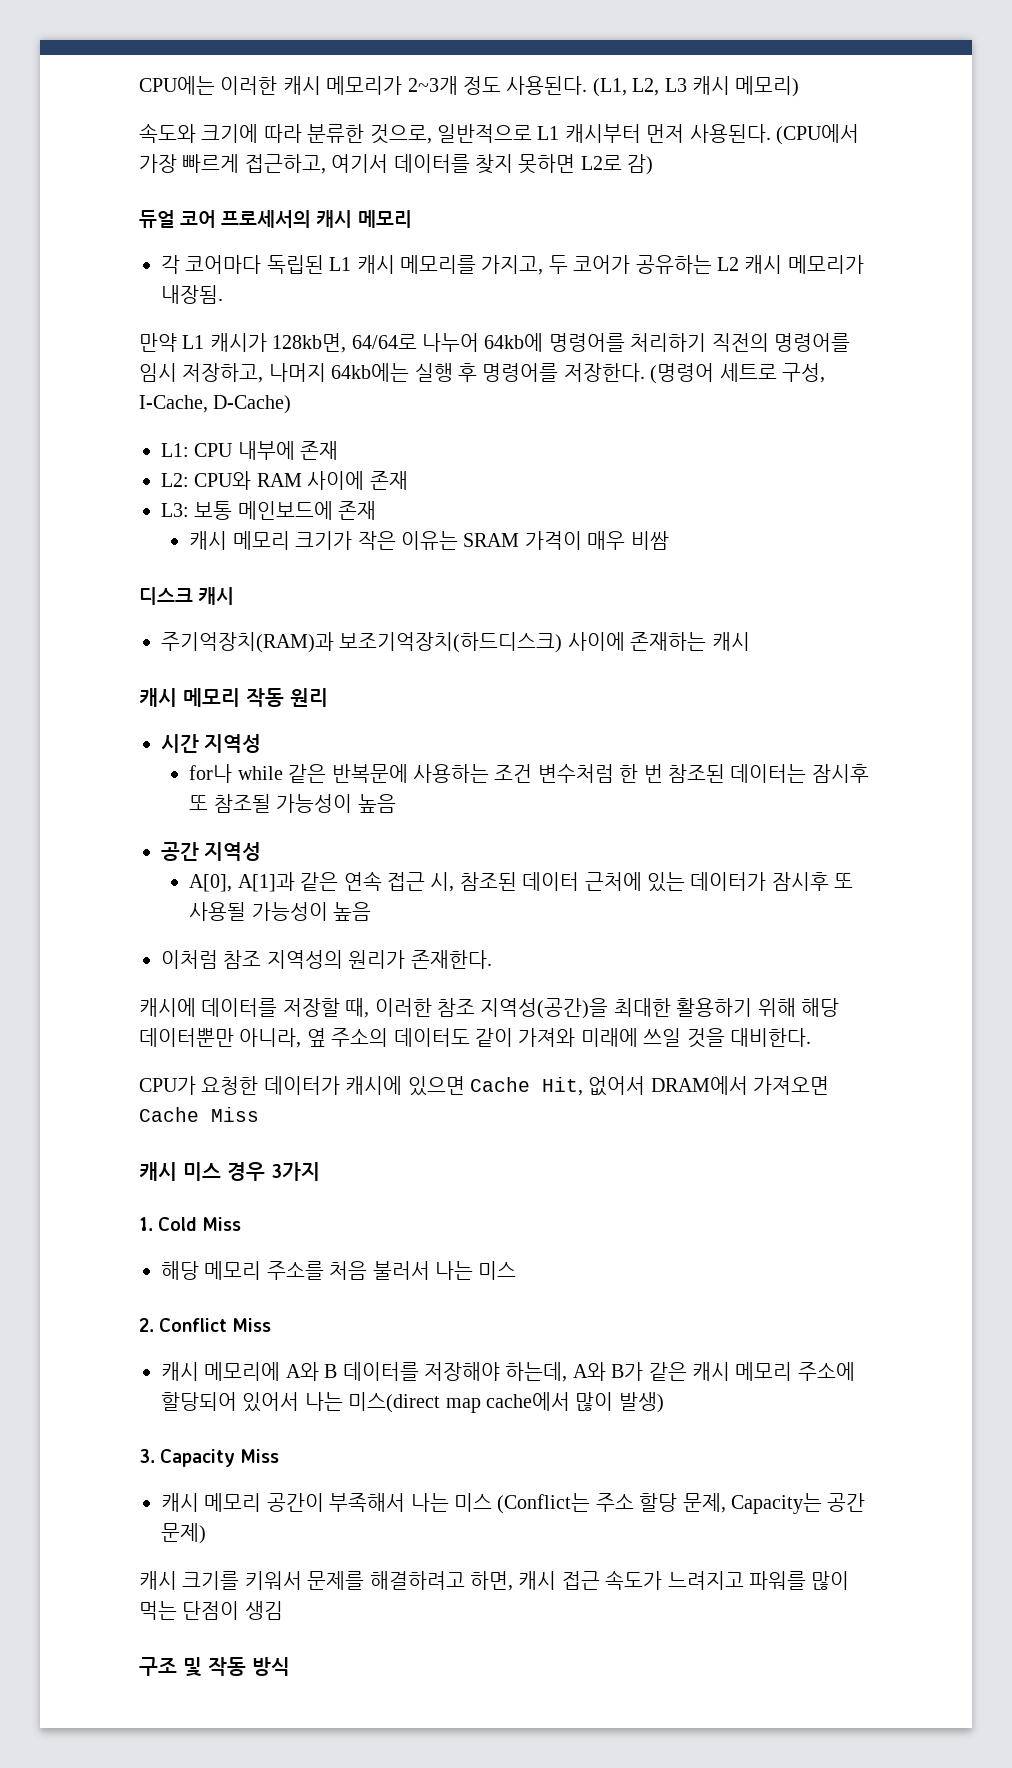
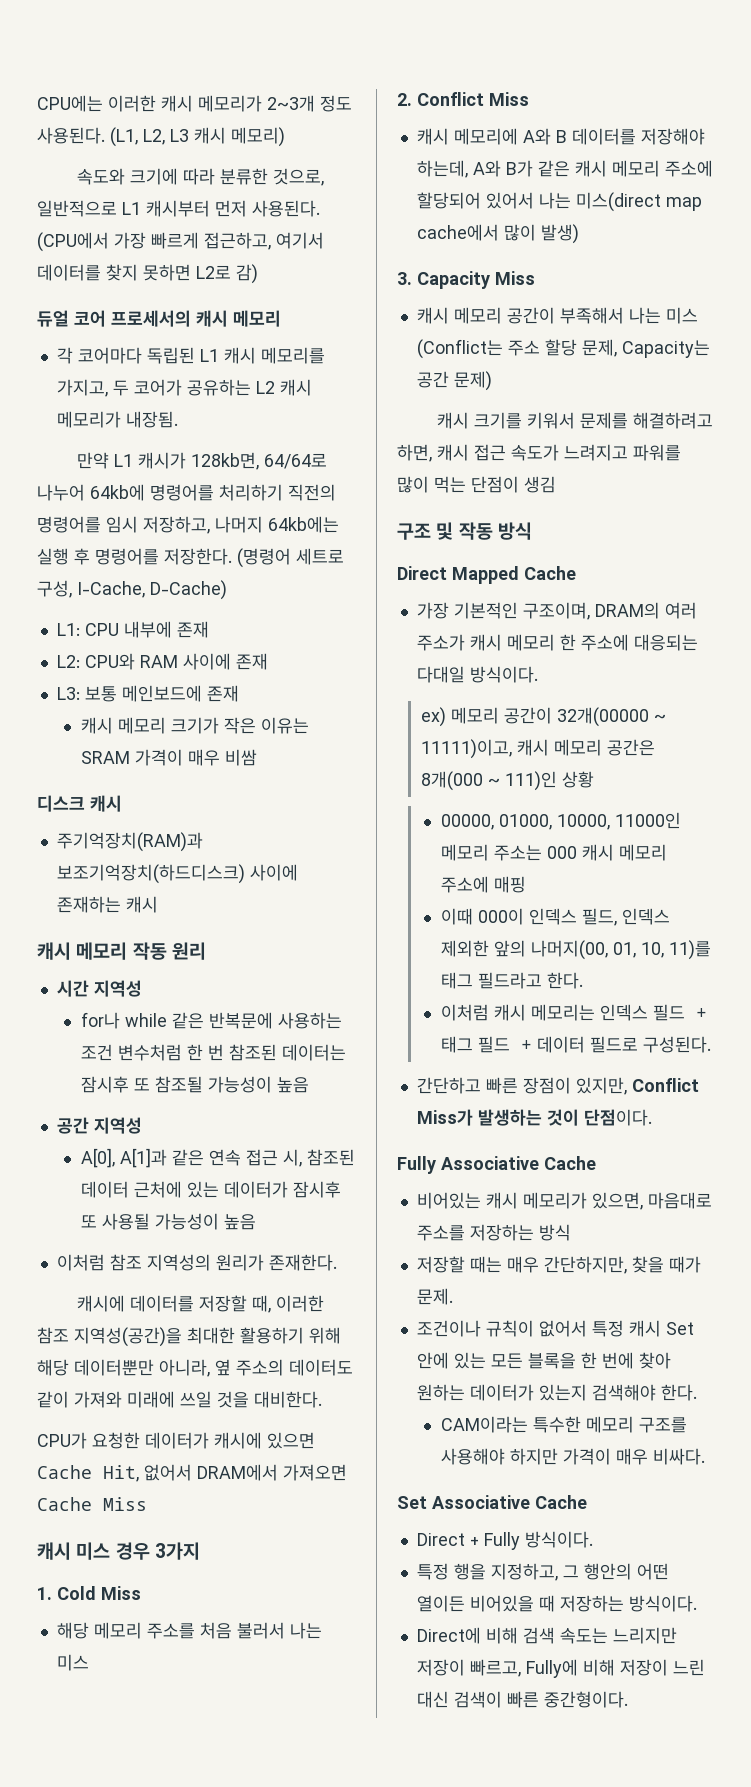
(290, 1666) none -> [397,566,576,584] [416,602,697,620] [416,634,698,651] [416,666,538,683] [420,707,666,727] [420,739,655,759] [420,771,594,791] [440,812,681,830] [440,844,667,861] [440,876,526,893] [440,908,670,926] [440,940,711,960] [440,972,583,989] [440,1004,707,1021] [440,1036,711,1053] [416,1077,699,1095] [416,1109,652,1126] [397,1156,596,1174] [416,1192,712,1210] [416,1224,571,1241] [416,1256,701,1274] [416,1288,453,1305] [416,1320,694,1337] [416,1352,671,1369] [416,1384,697,1401] [440,1416,687,1433] [440,1448,705,1465] [397,1495,587,1509] [416,1531,593,1550] [416,1563,669,1581] [416,1595,697,1612] [416,1627,677,1644] [416,1659,705,1678] [416,1691,628,1708] // Direct Mapped Cache // 가장 기본적인 구조이며, DRAM의 여러 주소가 캐시 메모리 한 주소에 대응되는 다대일 방식이다. // ex) 메모리 공간이 32개(00000 ~ 11111)이고, 캐시 메모리 공간은 8개(000 ~ 111)인 상황 // 00000, 01000, 10000, 11000인 메모리 주소는 000 캐시 메모리 주소에 매핑 // 이때 000이 인덱스 필드, 인덱스 제외한 앞의 나머지(00, 01, 10, 11)를 태그 필드라고 한다. // 이처럼 캐시 메모리는 인덱스 필드 + 태그 필드 + 데이터 필드로 구성된다. // 간단하고 빠른 장점이 있지만, Conflict Miss가 발생하는 것이 단점이다. // Fully Associative Cache // 비어있는 캐시 메모리가 있으면, 마음대로 주소를 저장하는 방식 // 저장할 때는 매우 간단하지만, 찾을 때가 문제. // 조건이나 규칙이 없어서 특정 캐시 Set 안에 있는 모든 블록을 한 번에 찾아 원하는 데이터가 있는지 검색해야 한다. // CAM이라는 특수한 메모리 구조를 사용해야 하지만 가격이 매우 비싸다. // Set Associative Cache // Direct + Fully 방식이다. // 특정 행을 지정하고, 그 행안의 어떤 열이든 비어있을 때 저장하는 방식이다. // Direct에 비해 검색 속도는 느리지만 저장이 빠르고, Fully에 비해 저장이 느린 대신 검색이 빠른 중간형이다.

